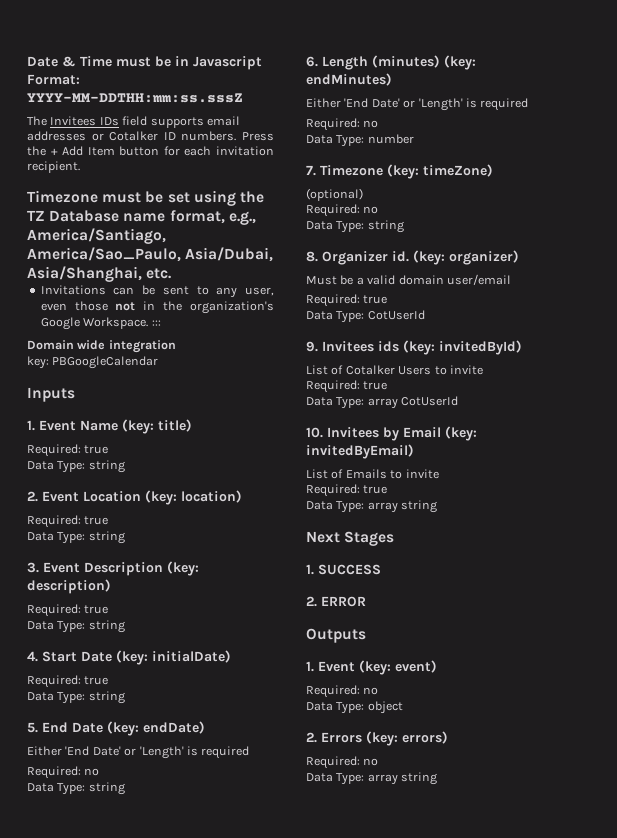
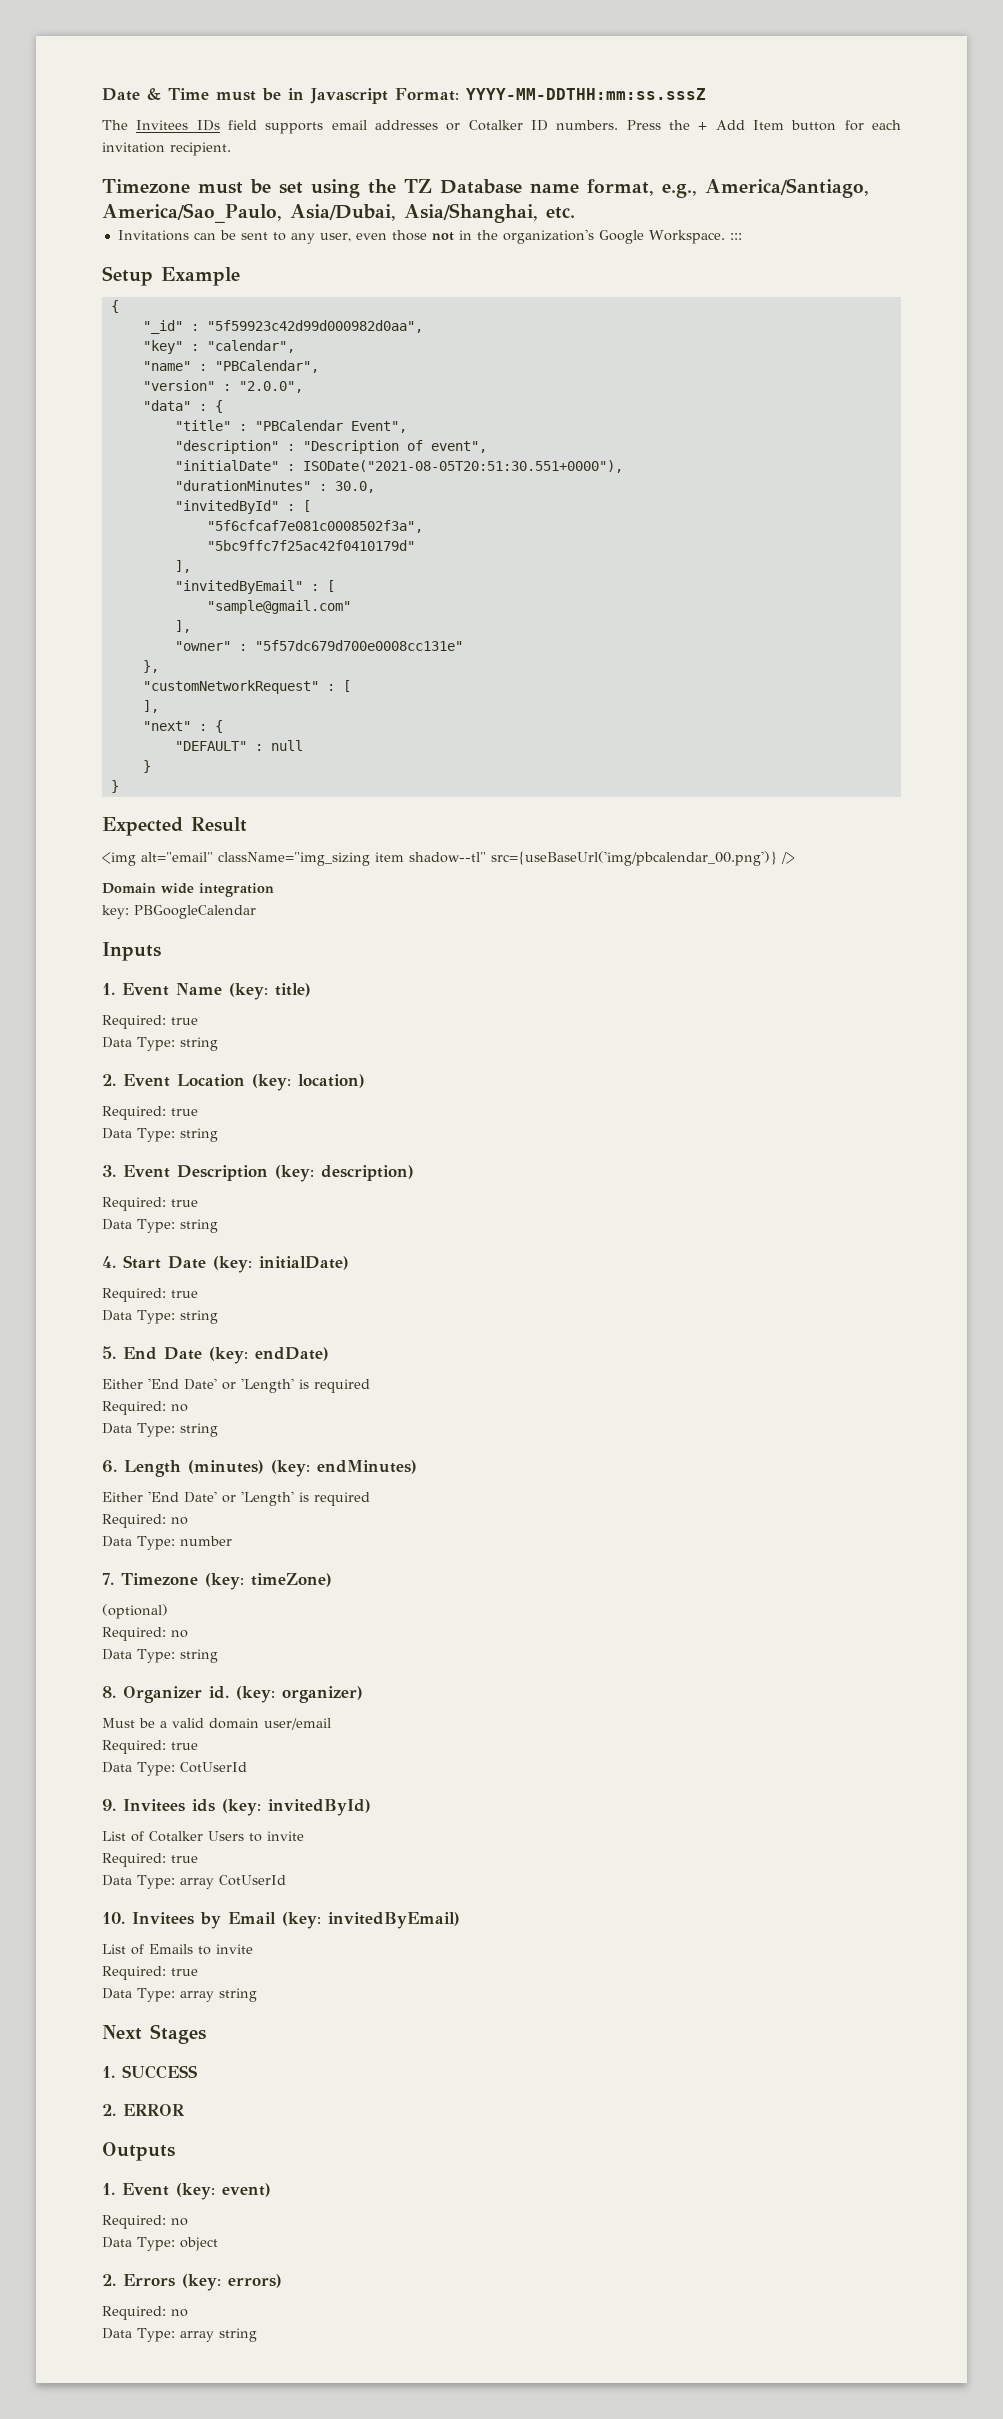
(161, 323) none -> [102,266,240,286] [110,300,119,313] [142,320,423,334] [142,340,295,354] [142,360,319,373] [142,380,303,393] [142,400,223,413] [174,420,407,433] [174,440,487,454] [174,460,623,473] [174,480,375,493] [174,500,311,514] [206,520,423,533] [206,540,415,551] [174,560,191,573] [174,580,335,594] [206,600,351,614] [174,620,191,633] [174,640,463,651] [142,660,159,673] [142,680,351,694] [142,700,159,713] [142,720,223,733] [174,740,303,751] [142,760,151,773] [110,780,119,793] [102,817,247,836] [102,851,795,866] // Setup Example // { // "_id" : "5f59923c42d99d000982d0aa", // "key" : "calendar", // "name" : "PBCalendar", // "version" : "2.0.0", // "data" : { // "title" : "PBCalendar Event", // "description" : "Description of event", // "initialDate" : ISODate("2021-08-05T20:51:30.551+0000"), // "durationMinutes" : 30.0, // "invitedById" : [ // "5f6cfcaf7e081c0008502f3a", // "5bc9ffc7f25ac42f0410179d" // ], // "invitedByEmail" : [ // "sample@gmail.com" // ], // "owner" : "5f57dc679d700e0008cc131e" // }, // "customNetworkRequest" : [ // ], // "next" : { // "DEFAULT" : null // } // } // Expected Result // <img alt="email" className="img_sizing item shadow--tl" src={useBaseUrl('img/pbcalendar_00.png')} />

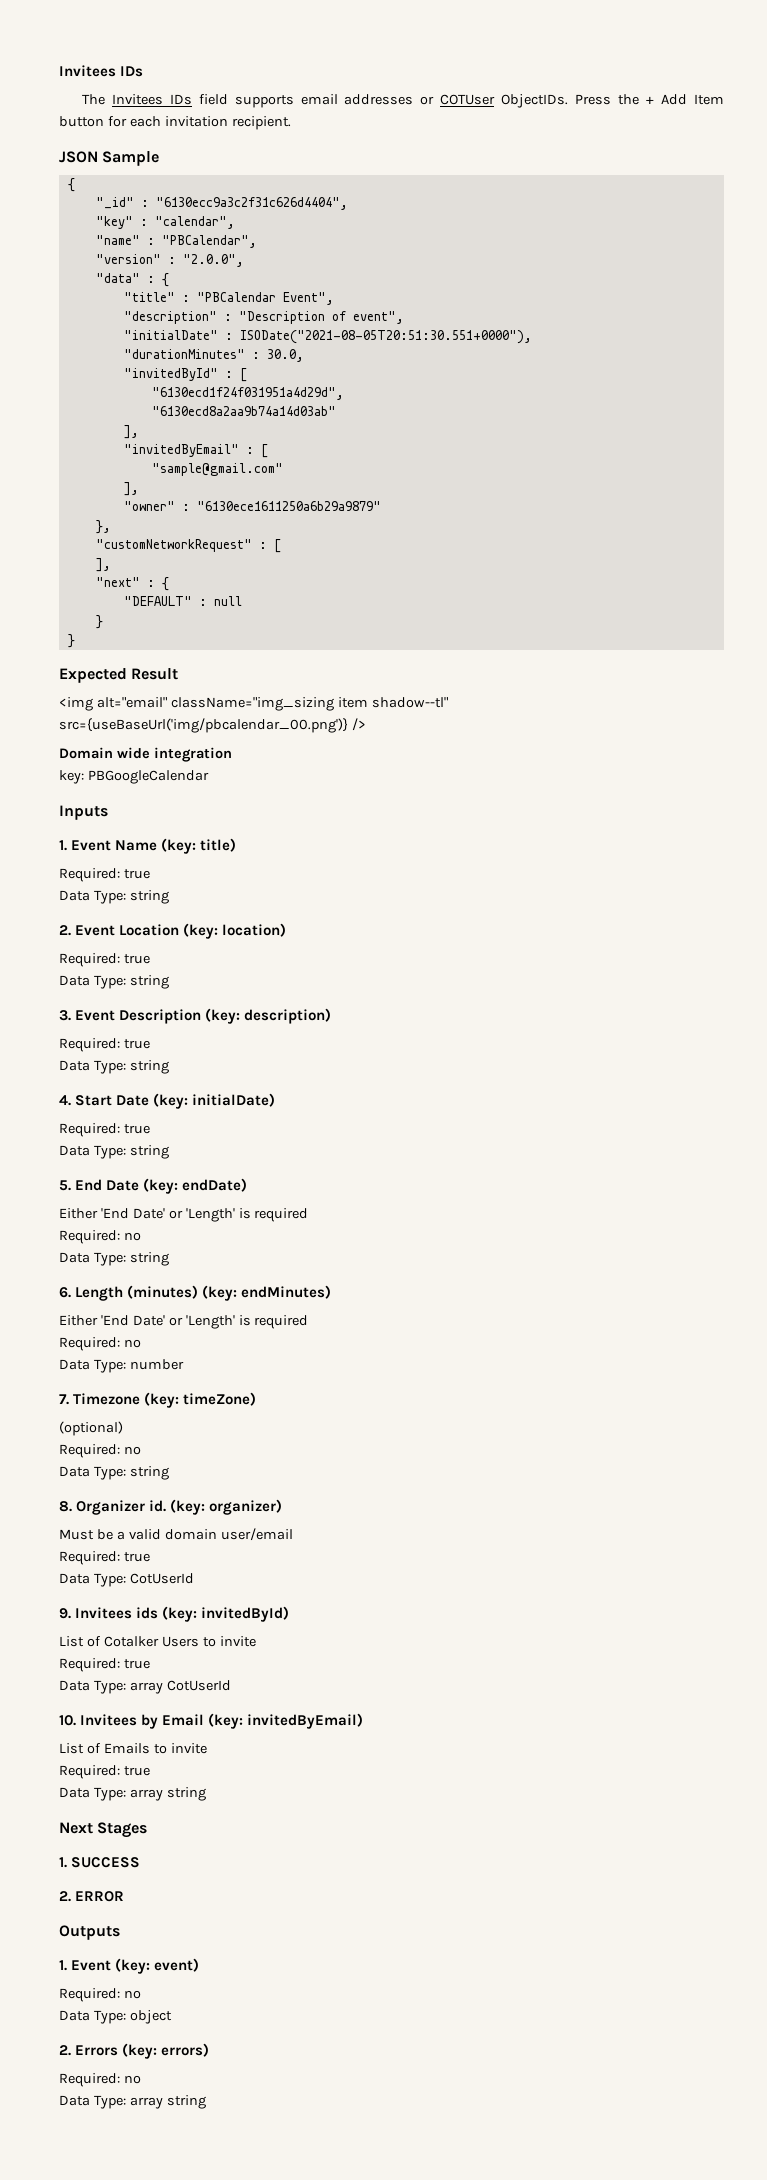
[102,88,706,104] Date & Time must be in Javascript Format: YYYY-MM-DDTHH:mm:ss.sssZ -> [59,65,144,77] Invitees IDs
[468,120,619,131] Cotalker ID numbers. -> [440,94,569,108] COTUser ObjectIDs.
[102,178,869,198] [102,203,575,223] [117,229,742,244] [102,266,240,286] Timezone must be set using the TZ Database name format, e.g., America/Santiago, America/Sao_Paulo, Asia/Dubai, Asia/Shanghai, etc. // Invitations can be sent to any user, even those not in the organization's Google Workspace. ::: // Setup Example -> [59,151,160,166] JSON Sample
[206,320,423,333] "5f59923c42d99d000982d0aa", -> [155,197,348,210] "6130ecc9a3c2f31c626d4404",
[206,520,423,533] [206,540,415,551] "5f6cfcaf7e081c0008502f3a", // "5bc9ffc7f25ac42f0410179d" -> [151,387,344,400] [151,406,336,416] "6130ecd1f24f031951a4d29d", // "6130ecd8a2aa9b74a14d03ab"
[254,640,463,651] "5f57dc679d700e0008cc131e" -> [196,501,381,511] "6130ece1611250a6b29a9879"

